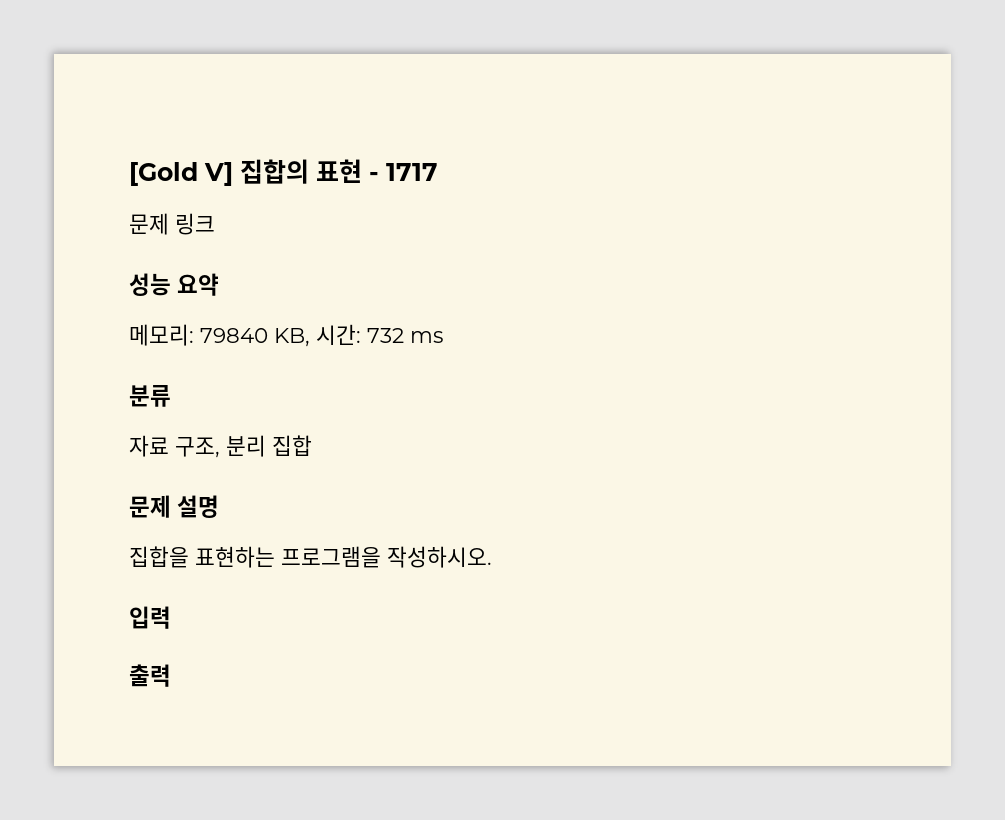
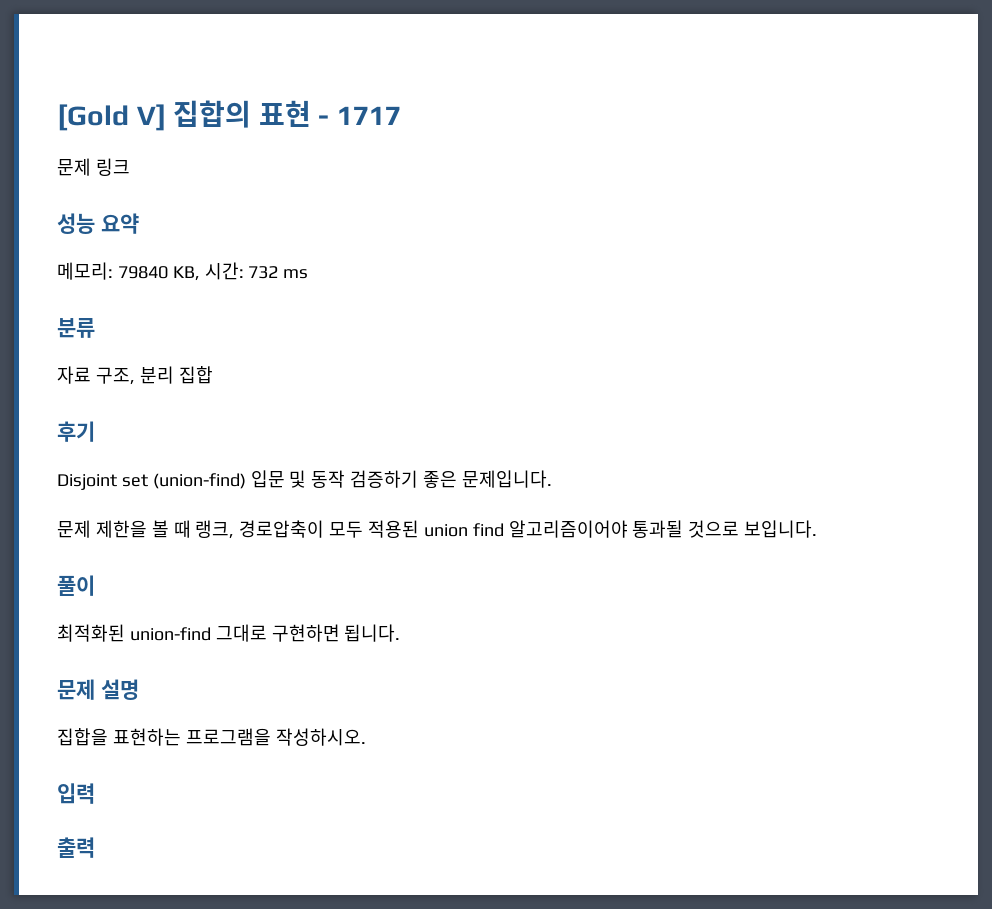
(312, 445) none -> [57,421,95,442] [57,470,552,490] [57,520,818,539] [57,575,95,596] [57,624,401,642] // 후기 // Disjoint set (union-find) 입문 및 동작 검증하기 좋은 문제입니다. // 문제 제한을 볼 때 랭크, 경로압축이 모두 적용된 union find 알고리즘이어야 통과될 것으로 보입니다. // 풀이 // 최적화된 union-find 그대로 구현하면 됩니다.

